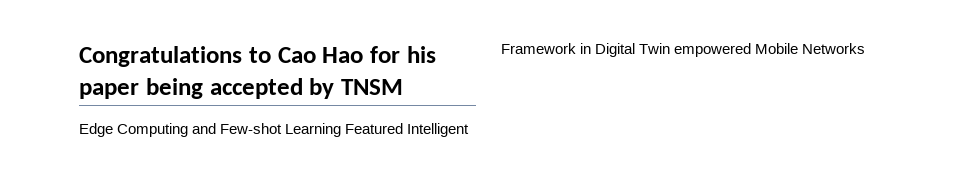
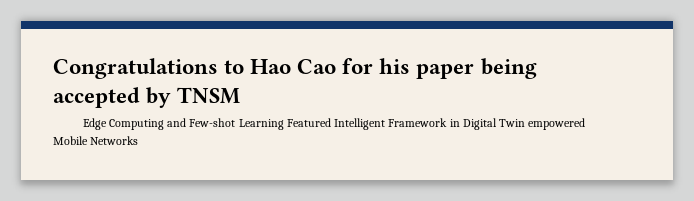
[277,47,364,63] Cao Hao -> [250,59,337,74] Hao Cao

